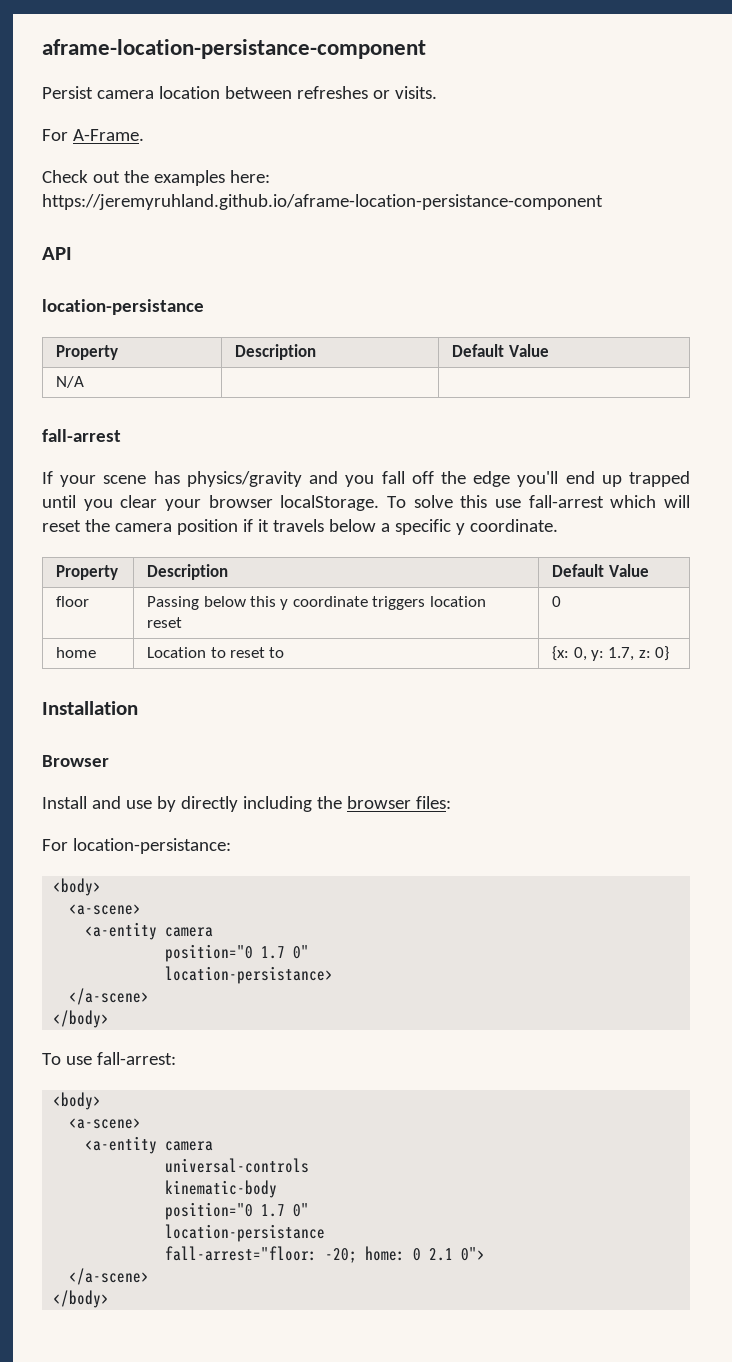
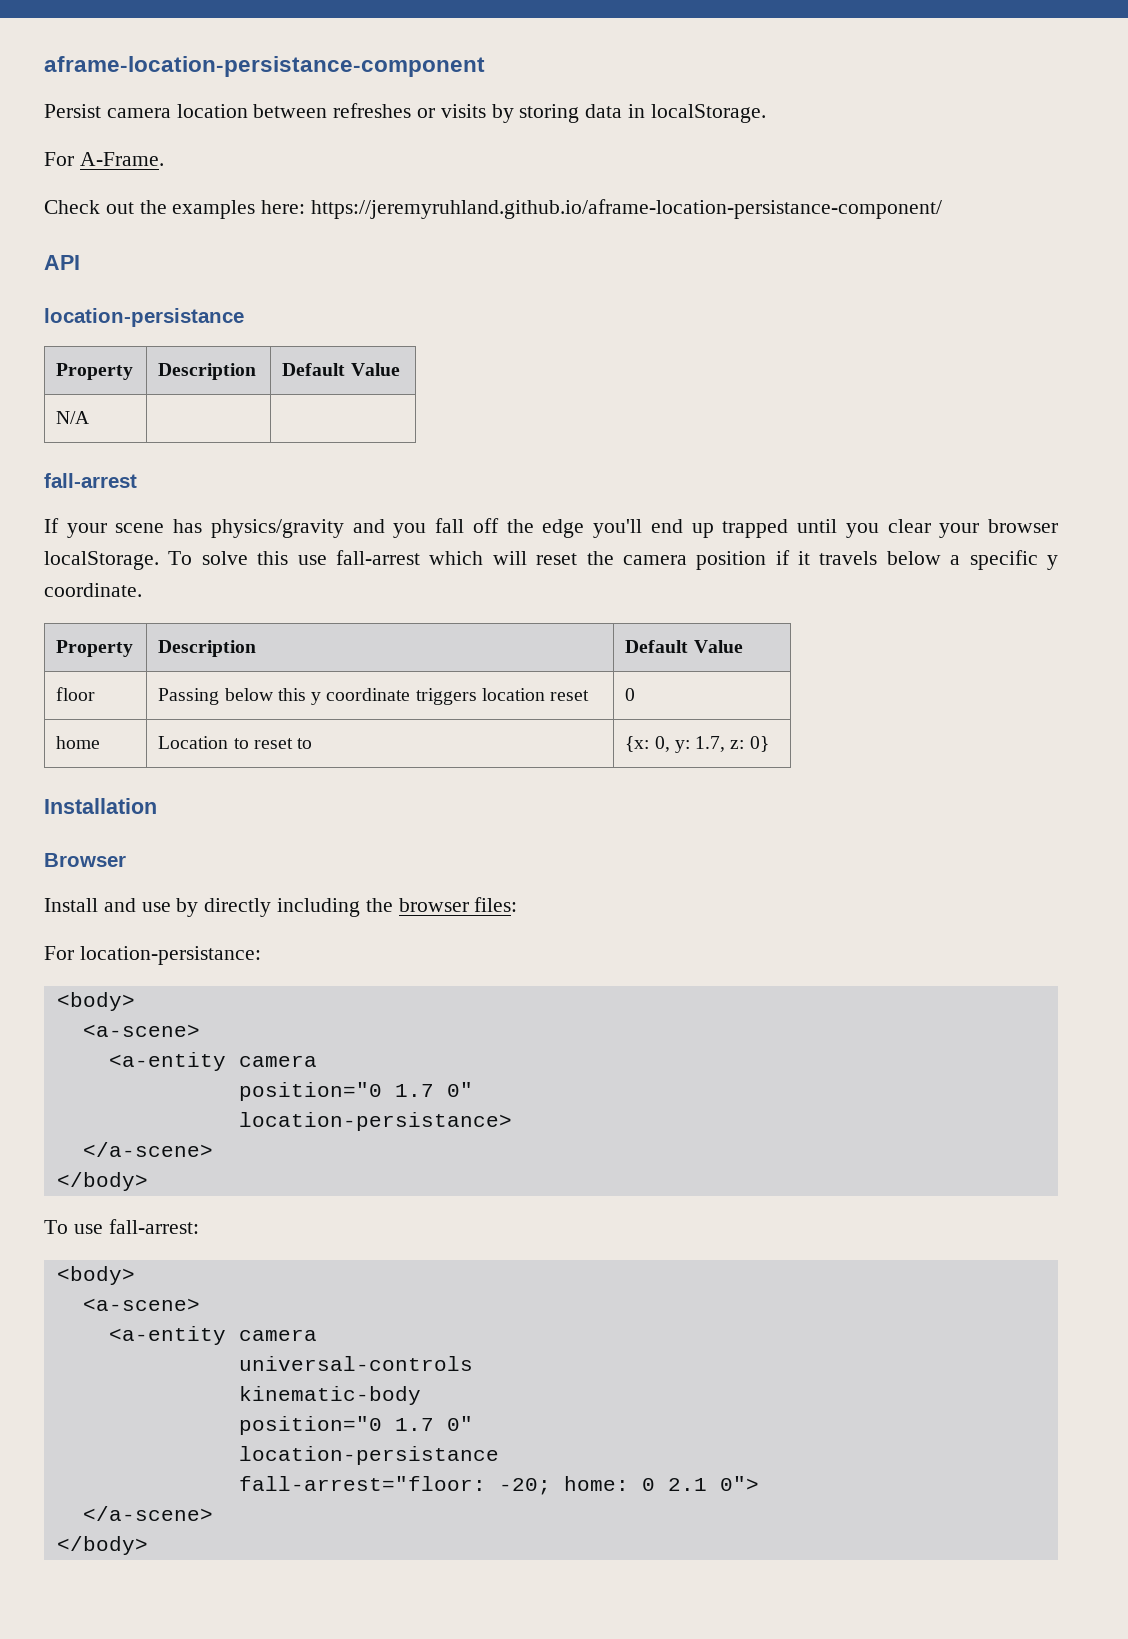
[394,86,437,99] visits. -> [440,104,766,123] visits by storing data in localStorage.
[42,194,603,210] https://jeremyruhland.github.io/aframe-location-persistance-component -> [311,199,943,219] https://jeremyruhland.github.io/aframe-location-persistance-component/

